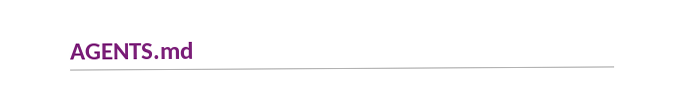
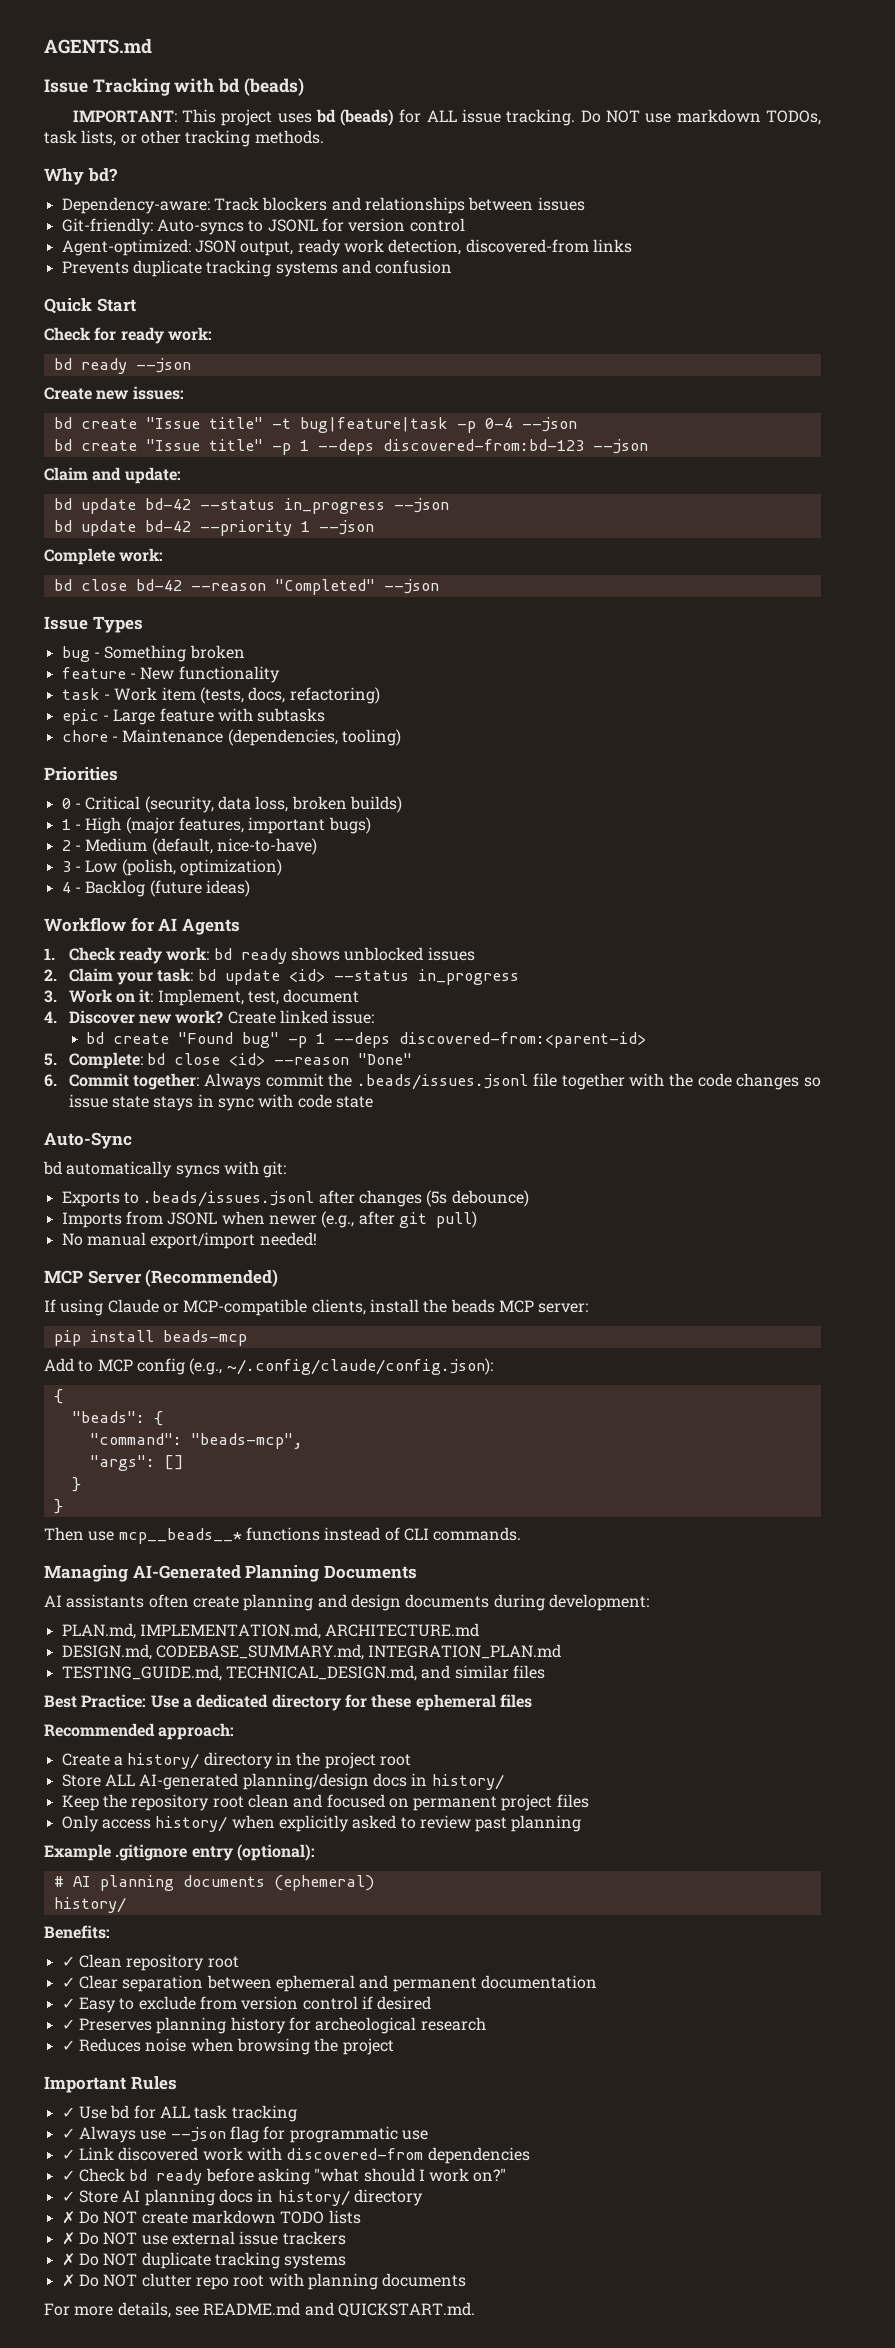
(194, 50) none -> [44,78,304,96] [72,109,821,126] [44,130,324,147] [44,168,118,185] [61,197,585,214] [61,218,465,235] [61,239,632,256] [61,260,453,277] [44,298,136,314] [44,327,212,344] [53,358,191,374] [44,386,184,400] [53,417,577,433] [53,439,648,455] [44,467,181,484] [53,498,449,514] [53,520,374,536] [44,548,164,565] [53,579,439,595] [44,616,143,633] [61,645,245,662] [61,666,280,683] [61,687,380,704] [61,708,326,725] [61,729,401,746] [44,767,118,781] [61,796,402,813] [61,817,371,834] [61,838,317,855] [61,859,282,876] [61,880,250,897] [44,917,240,935] [44,947,475,964] [44,968,519,985] [44,989,360,1006] [44,1010,375,1024] [86,1032,647,1048] [44,1052,412,1069] [44,1073,821,1090] [68,1094,373,1111] [44,1132,132,1149] [43,1161,287,1178] [61,1190,529,1207] [61,1211,477,1228] [61,1232,317,1249] [44,1269,279,1287] [44,1299,589,1316] [53,1330,247,1346] [44,1358,493,1375] [53,1389,63,1404] [71,1411,163,1426] [89,1433,303,1449] [89,1455,184,1471] [71,1477,81,1492] [53,1499,63,1514] [44,1527,522,1544] [44,1565,417,1582] [44,1594,649,1611] [61,1623,480,1639] [61,1644,562,1660] [61,1665,545,1681] [44,1694,532,1711] [44,1723,235,1740] [61,1752,411,1769] [61,1773,504,1790] [61,1794,589,1811] [61,1815,582,1832] [44,1844,315,1861] [53,1875,374,1891] [53,1897,126,1913] [44,1925,110,1939] [61,1954,239,1971] [61,1975,597,1992] [61,1996,432,2013] [61,2017,486,2034] [61,2038,394,2055] [44,2076,177,2093] [61,2105,297,2122] [61,2126,428,2143] [61,2147,530,2164] [61,2168,507,2185] [61,2189,423,2206] [61,2210,361,2224] [61,2231,346,2245] [61,2252,347,2269] [61,2273,467,2290] [44,2302,475,2318] // Issue Tracking with bd (beads) // IMPORTANT: This project uses bd (beads) for ALL issue tracking. Do NOT use markdown TODOs, task lists, or other tracking methods. // Why bd? // Dependency-aware: Track blockers and relationships between issues // Git-friendly: Auto-syncs to JSONL for version control // Agent-optimized: JSON output, ready work detection, discovered-from links // Prevents duplicate tracking systems and confusion // Quick Start // Check for ready work: // bd ready --json // Create new issues: // bd create "Issue title" -t bug|feature|task -p 0-4 --json // bd create "Issue title" -p 1 --deps discovered-from:bd-123 --json // Claim and update: // bd update bd-42 --status in_progress --json // bd update bd-42 --priority 1 --json // Complete work: // bd close bd-42 --reason "Completed" --json // Issue Types // bug - Something broken // feature - New functionality // task - Work item (tests, docs, refactoring) // epic - Large feature with subtasks // chore - Maintenance (dependencies, tooling) // Priorities // 0 - Critical (security, data loss, broken builds) // 1 - High (major features, important bugs) // 2 - Medium (default, nice-to-have) // 3 - Low (polish, optimization) // 4 - Backlog (future ideas) // Workflow for AI Agents // 1. Check ready work: bd ready shows unblocked issues // 2. Claim your task: bd update <id> --status in_progress // 3. Work on it: Implement, test, document // 4. Discover new work? Create linked issue: // bd create "Found bug" -p 1 --deps discovered-from:<parent-id> // 5. Complete: bd close <id> --reason "Done" // 6. Commit together: Always commit the .beads/issues.jsonl file together with the code changes so issue state stays in sync with code state // Auto-Sync // bd automatically syncs with git: // Exports to .beads/issues.jsonl after changes (5s debounce) // Imports from JSONL when newer (e.g., after git pull) // No manual export/import needed! // MCP Server (Recommended) // If using Claude or MCP-compatible clients, install the beads MCP server: // pip install beads-mcp // Add to MCP config (e.g., ~/.config/claude/config.json): // { // "beads": { // "command": "beads-mcp", // "args": [] // } // } // Then use mcp__beads__* functions instead of CLI commands. // Managing AI-Generated Planning Documents // AI assistants often create planning and design documents during development: // PLAN.md, IMPLEMENTATION.md, ARCHITECTURE.md // DESIGN.md, CODEBASE_SUMMARY.md, INTEGRATION_PLAN.md // TESTING_GUIDE.md, TECHNICAL_DESIGN.md, and similar files // Best Practice: Use a dedicated directory for these ephemeral files // Recommended approach: // Create a history/ directory in the project root // Store ALL AI-generated planning/design docs in history/ // Keep the repository root clean and focused on permanent project files // Only access history/ when explicitly asked to review past planning // Example .gitignore entry (optional): // # AI planning documents (ephemeral) // history/ // Benefits: // ✓ Clean repository root // ✓ Clear separation between ephemeral and permanent documentation // ✓ Easy to exclude from version control if desired // ✓ Preserves planning history for archeological research // ✓ Reduces noise when browsing the project // Important Rules // ✓ Use bd for ALL task tracking // ✓ Always use --json flag for programmatic use // ✓ Link discovered work with discovered-from dependencies // ✓ Check bd ready before asking "what should I work on?" // ✓ Store AI planning docs in history/ directory // ✗ Do NOT create markdown TODO lists // ✗ Do NOT use external issue trackers // ✗ Do NOT duplicate tracking systems // ✗ Do NOT clutter repo root with planning documents // For more details, see README.md and QUICKSTART.md.

